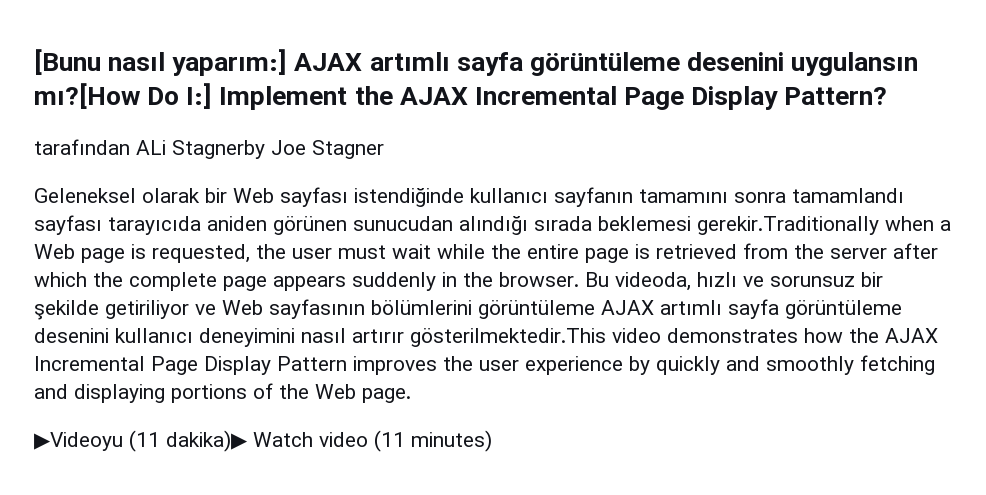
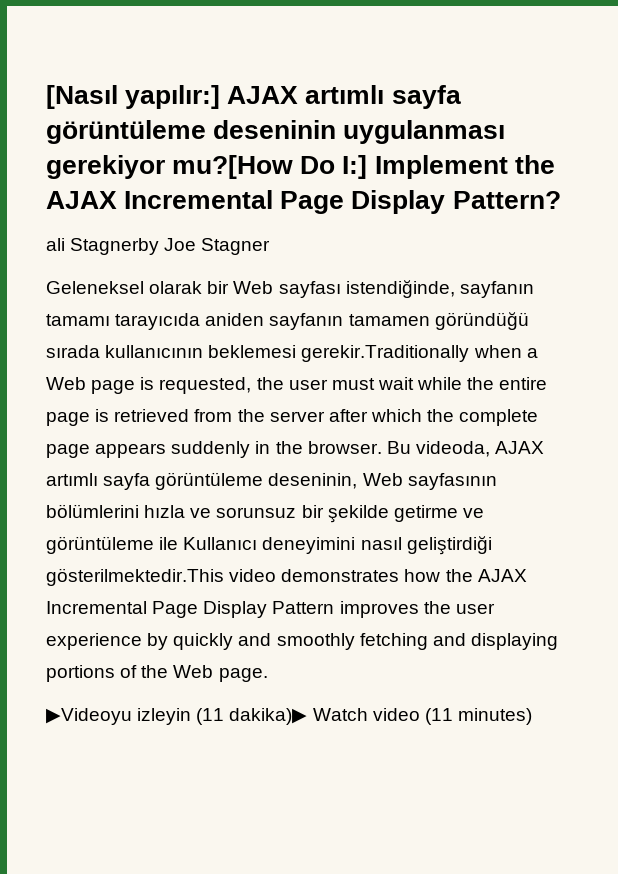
[34,49,919,76] [34,83,141,109] [Bunu nasıl yaparım:] AJAX artımlı sayfa görüntüleme desenini uygulansın mı?[How -> [46,85,461,109] [46,120,506,144] [46,155,294,179] [Nasıl yapılır:] AJAX artımlı sayfa görüntüleme deseninin uygulanması gerekiyor mu?[How
[34,139,166,155] tarafından ALi -> [46,238,65,251] ali
[354,187,904,207] [34,215,592,235] istendiğinde kullanıcı sayfanın tamamını sonra tamamlandı sayfası tarayıcıda aniden görünen sunucudan alındığı sırada -> [345,280,534,298] [46,312,529,330] [46,345,204,358] istendiğinde, sayfanın tamamı tarayıcıda aniden sayfanın tamamen göründüğü sırada kullanıcının
[697,272,883,287] [34,299,902,320] [34,328,193,343] hızlı ve sorunsuz bir şekilde getiriliyor ve Web sayfasının bölümlerini görüntüleme AJAX artımlı sayfa görüntüleme desenini kullanıcı -> [495,441,545,454] [46,472,497,490] [46,504,484,523] [46,536,258,554] AJAX artımlı sayfa görüntüleme deseninin, Web sayfasının bölümlerini hızla ve sorunsuz bir şekilde getirme ve görüntüleme ile Kullanıcı
[352,329,404,343] artırır -> [406,536,492,555] geliştirdiği
(123, 441) none -> [137,708,192,725] izleyin

